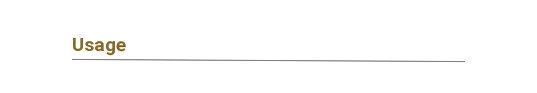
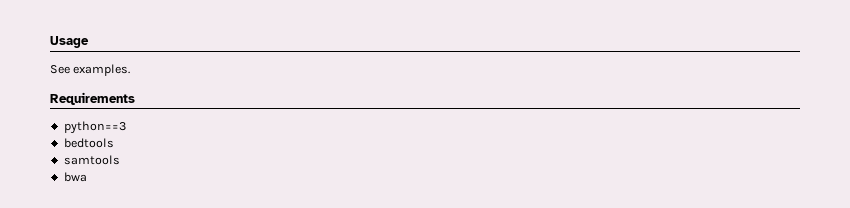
(127, 46) none -> [50,64,131,76] [50,92,135,105] [63,121,126,134] [63,138,114,148] [63,155,120,165] [63,172,87,182] // See examples. // Requirements // python==3 // bedtools // samtools // bwa

